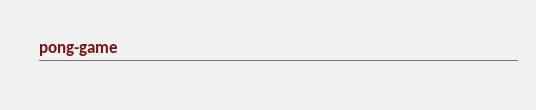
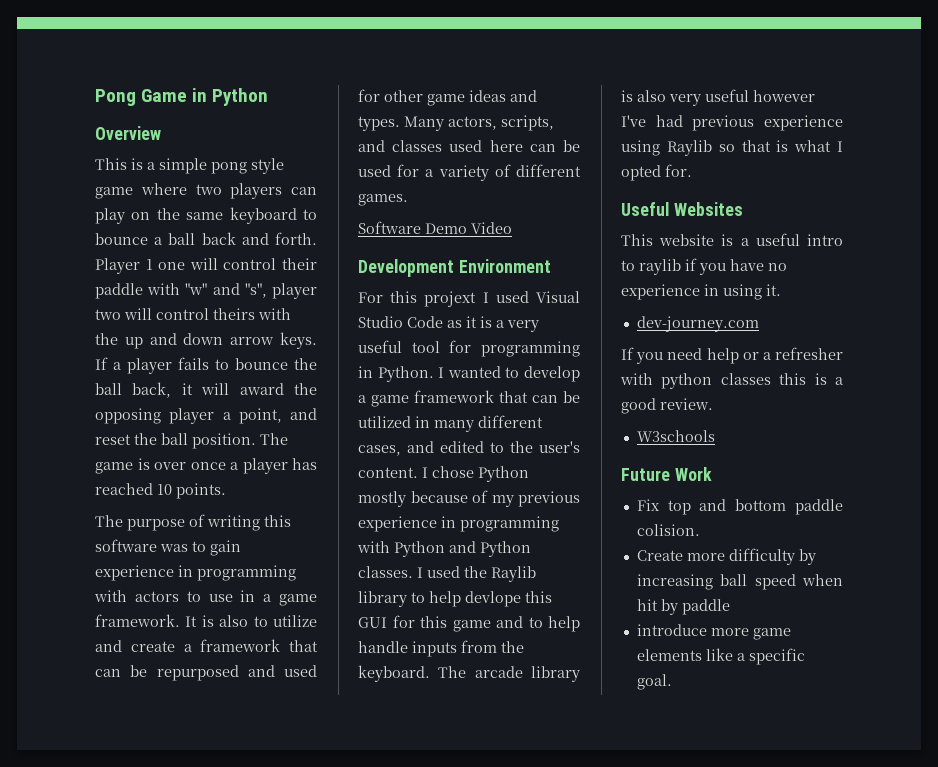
[39,44,118,56] pong-game -> [95,88,269,106] [95,126,161,140] [95,158,284,174] [95,183,317,199] [95,207,317,224] [95,232,317,245] [95,258,317,274] [95,283,317,299] [95,308,291,320] [95,332,317,349] [95,357,317,374] [95,382,317,398] [95,408,317,424] [95,433,288,449] [95,458,317,474] [95,483,226,499] [95,514,291,531] [95,539,241,556] [95,565,296,581] [94,590,317,606] [95,614,317,627] [95,639,318,652] [95,665,317,681] [358,89,537,106] [358,115,554,131] [358,140,580,152] [358,164,581,181] [358,194,408,206] [358,221,512,234] [358,259,551,277] [358,291,580,307] [358,316,539,332] [358,340,580,357] [358,366,580,382] [358,390,580,407] [358,415,543,432] [358,441,580,456] [358,466,529,482] [358,490,580,507] [358,516,559,532] [357,541,531,557] [358,566,536,582] [358,591,552,607] [358,615,580,632] [358,640,524,657] [358,665,580,682] [621,89,815,106] [621,115,843,131] [621,140,843,156] [621,164,692,181] [621,202,743,216] [621,233,843,246] [621,258,787,275] [621,284,781,300] [636,316,759,332] [621,347,843,364] [620,373,843,389] [621,398,713,414] [636,430,715,442] [621,467,712,481] [636,499,843,515] [636,524,700,536] [636,548,816,565] [636,574,843,590] [636,599,730,615] [636,624,791,640] [636,648,805,665] [636,674,672,690] Pong Game in Python // Overview // This is a simple pong style game where two players can play on the same keyboard to bounce a ball back and forth. Player 1 one will control their paddle with "w" and "s", player two will control theirs with the up and down arrow keys. If a player fails to bounce the ball back, it will award the opposing player a point, and reset the ball position. The game is over once a player has reached 10 points. // The purpose of writing this software was to gain experience in programming with actors to use in a game framework. It is also to utilize and create a framework that can be repurposed and used for other game ideas and types. Many actors, scripts, and classes used here can be used for a variety of different games. // Software Demo Video // Development Environment // For this projext I used Visual Studio Code as it is a very useful tool for programming in Python. I wanted to develop a game framework that can be utilized in many different cases, and edited to the user's content. I chose Python mostly because of my previous experience in programming with Python and Python classes. I used the Raylib library to help devlope this GUI for this game and to help handle inputs from the keyboard. The arcade library is also very useful however I've had previous experience using Raylib so that is what I opted for. // Useful Websites // This website is a useful intro to raylib if you have no experience in using it. // dev-journey.com // If you need help or a refresher with python classes this is a good review. // W3schools // Future Work // Fix top and bottom paddle colision. // Create more difficulty by increasing ball speed when hit by paddle // introduce more game elements like a specific goal.

